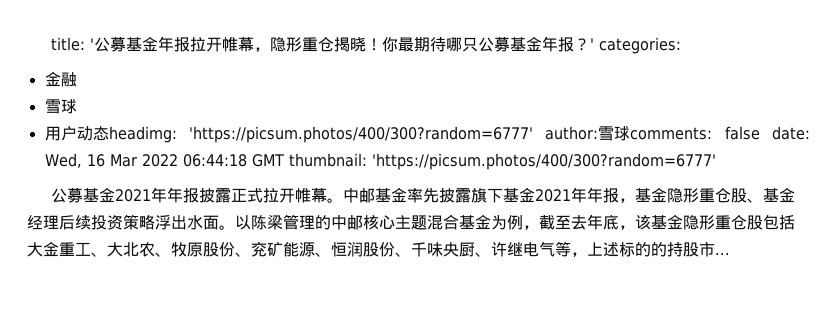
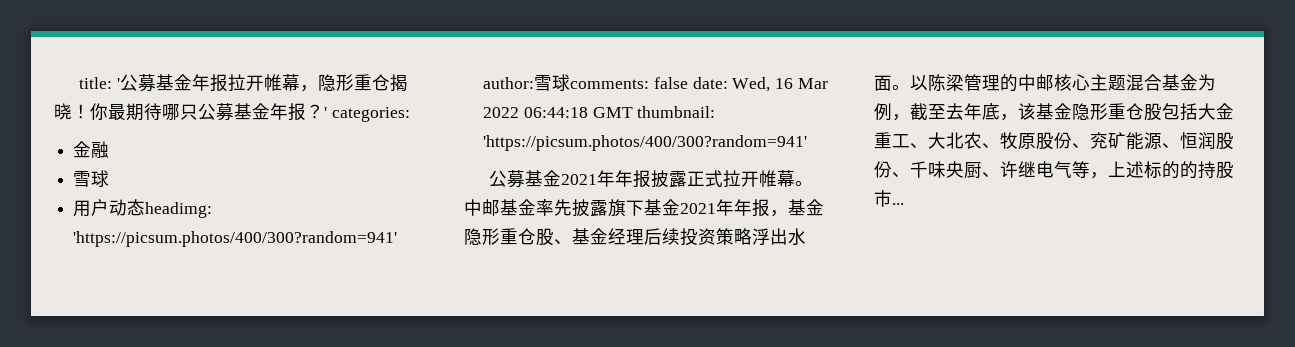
[188,126,533,143] 'https://picsum.photos/400/300?random=6777' -> [73,231,398,247] 'https://picsum.photos/400/300?random=941'
[371,153,716,170] 'https://picsum.photos/400/300?random=6777' -> [483,135,808,151] 'https://picsum.photos/400/300?random=941'

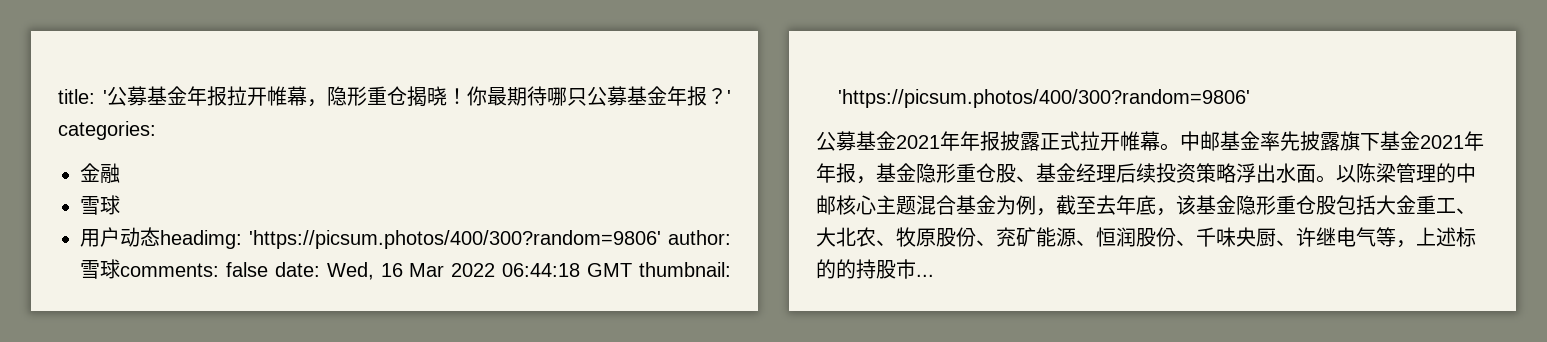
[73,231,398,247] 'https://picsum.photos/400/300?random=941' -> [249,230,661,249] 'https://picsum.photos/400/300?random=9806'
[483,135,808,151] 'https://picsum.photos/400/300?random=941' -> [838,89,1250,108] 'https://picsum.photos/400/300?random=9806'

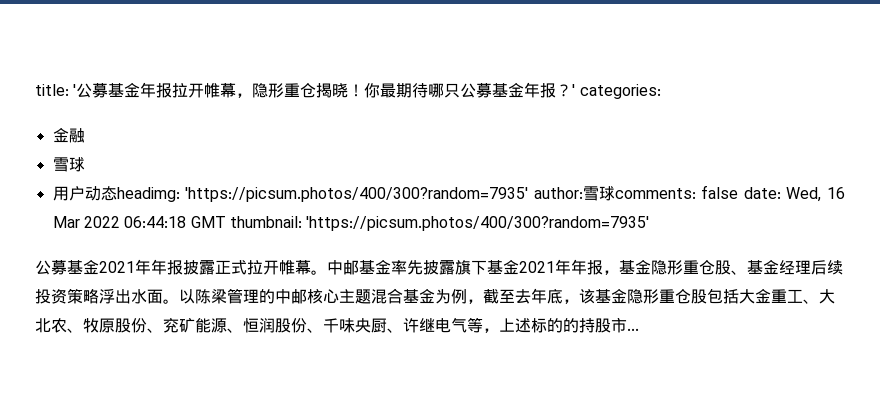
[249,230,661,249] 'https://picsum.photos/400/300?random=9806' -> [185,187,529,202] 'https://picsum.photos/400/300?random=7935'
[838,89,1250,108] 'https://picsum.photos/400/300?random=9806' -> [306,216,650,231] 'https://picsum.photos/400/300?random=7935'

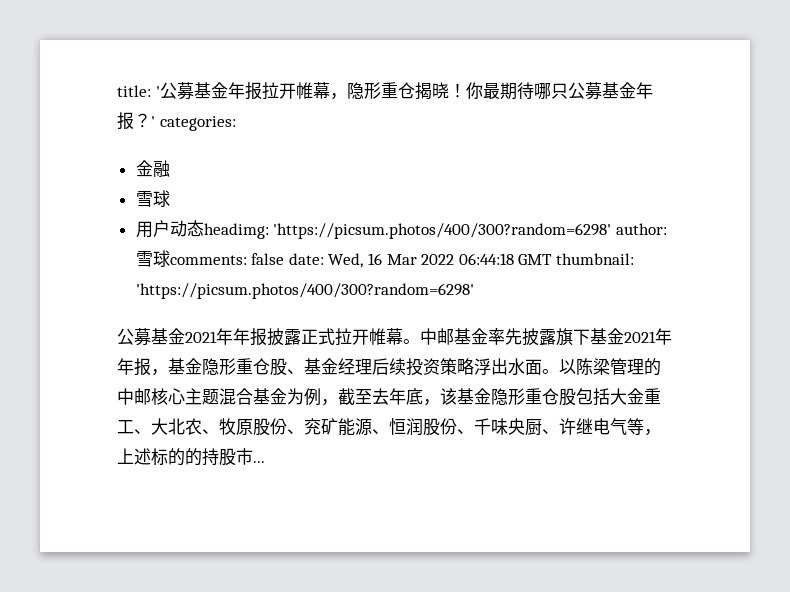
[185,187,529,202] 'https://picsum.photos/400/300?random=7935' -> [273,223,612,239] 'https://picsum.photos/400/300?random=6298'
[306,216,650,231] 'https://picsum.photos/400/300?random=7935' -> [135,283,474,299] 'https://picsum.photos/400/300?random=6298'

